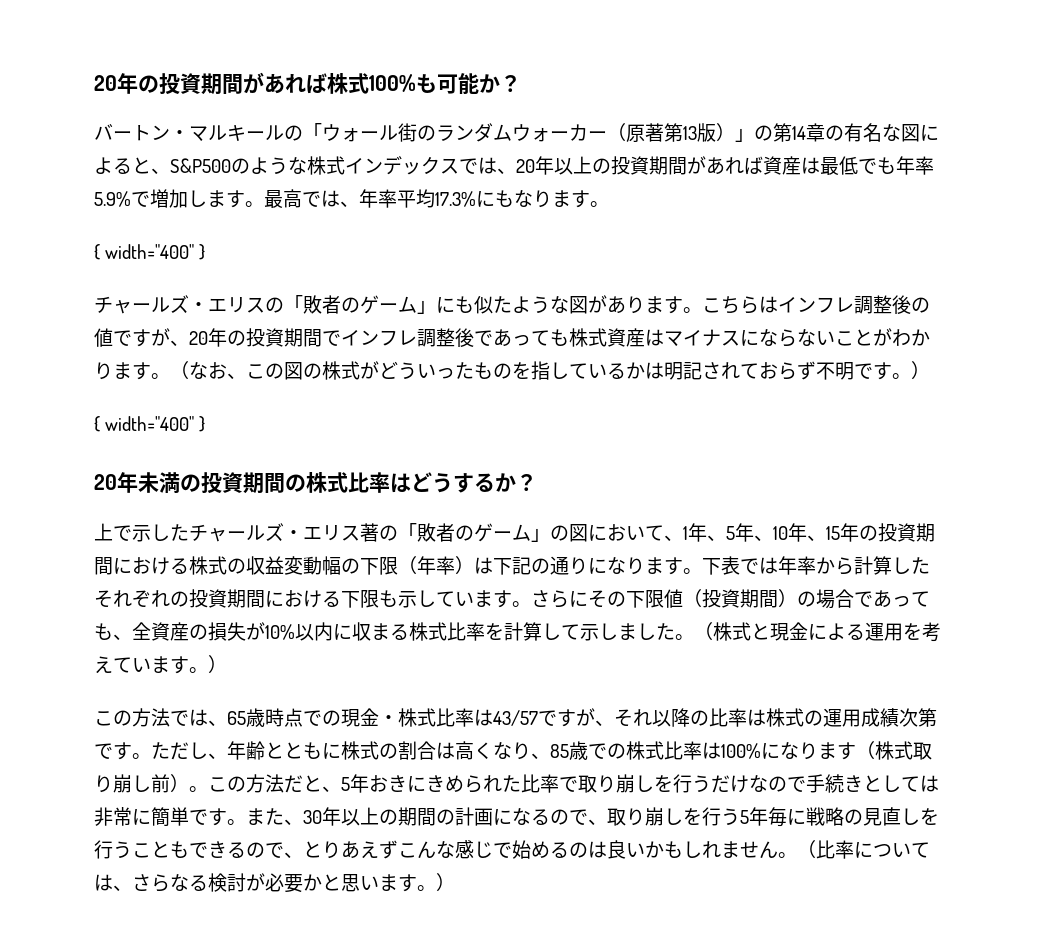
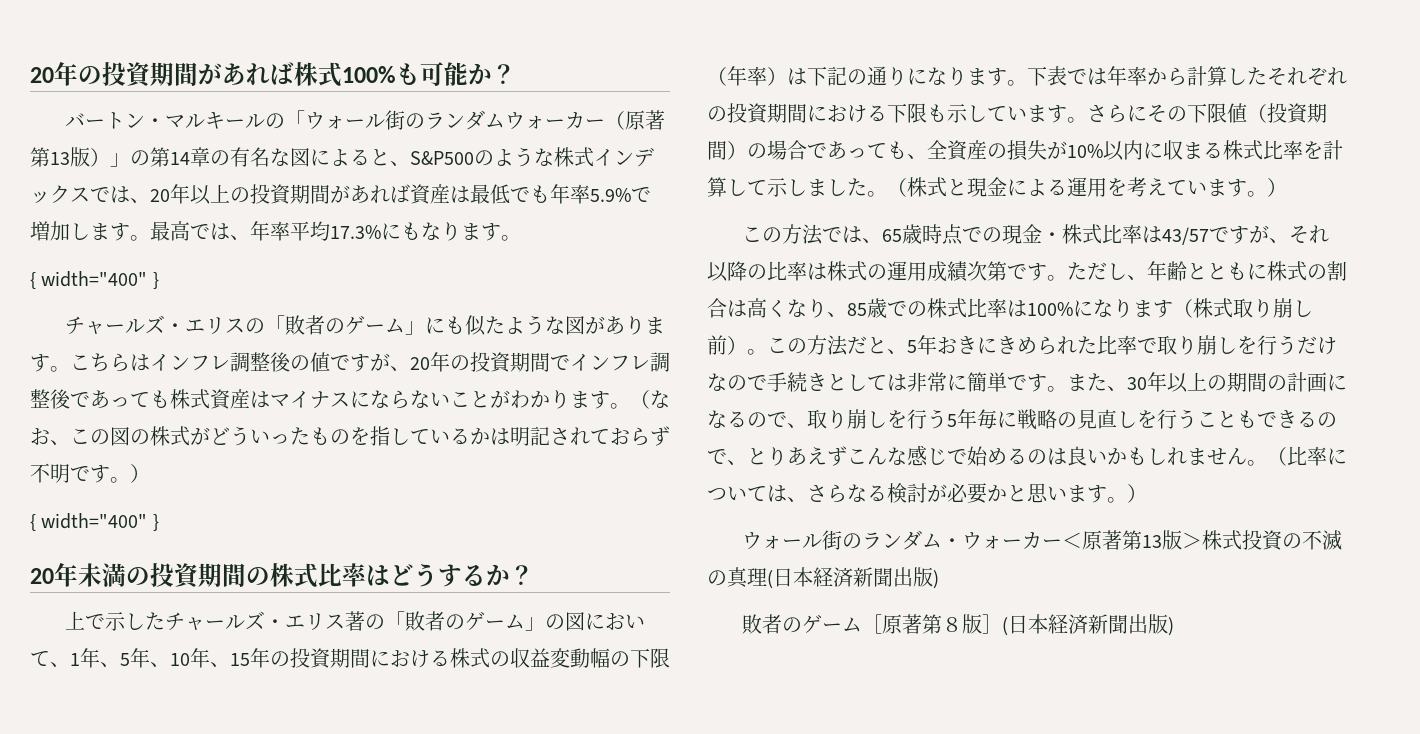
(455, 882) none -> [742,530,1343,551] [707,567,939,589] [742,614,1175,636] // ウォール街のランダム・ウォーカー＜原著第13版＞株式投資の不滅の真理(日本経済新聞出版) // 敗者のゲーム［原著第８版］(日本経済新聞出版)

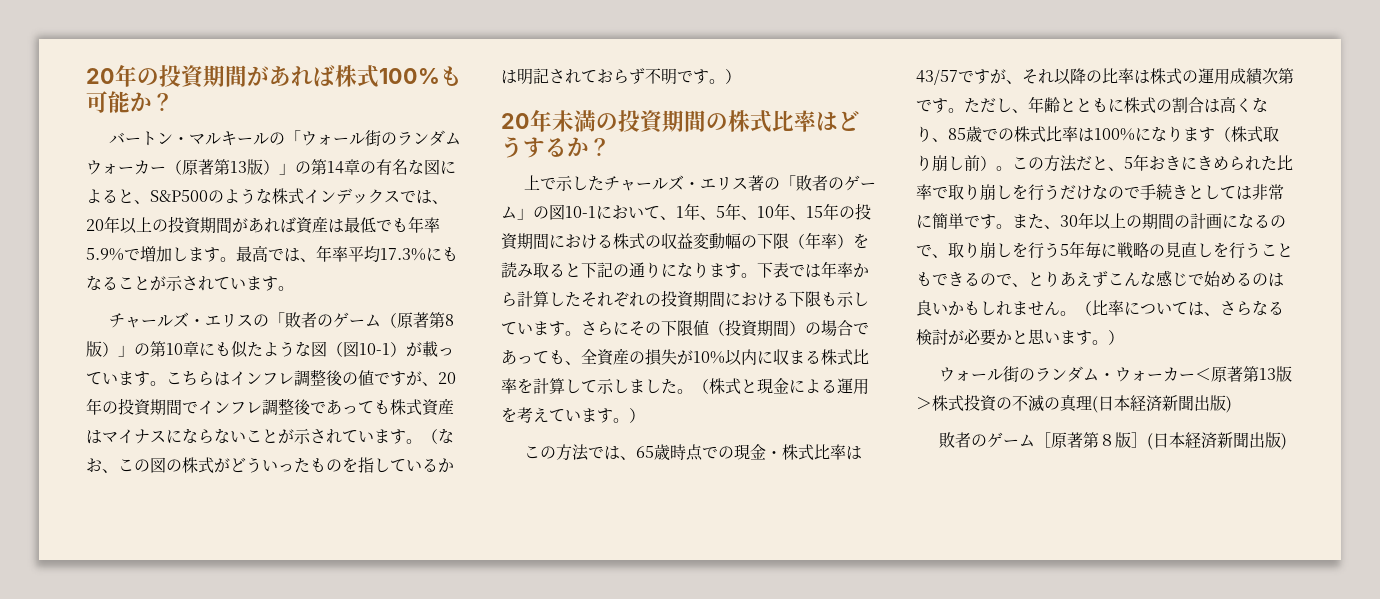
[441,222,521,241] [30,271,159,289] ります。 // { width="400" } -> [102,275,294,291] ることが示されています。
[405,315,646,336] 」にも似たような図があり -> [380,312,454,328] [86,341,454,358] [86,372,118,385] （原著第8版）」の第10章にも似たような図（図10-1）が載ってい
[510,390,570,409] わかり -> [294,428,374,444] 示されてい
[30,513,159,531] // { width="400" } -> (741, 76) none
(586, 621) none -> [565,206,596,218] 10-1
[787,68,807,85] は -> [853,233,869,249] [501,262,581,278] を読み取ると

